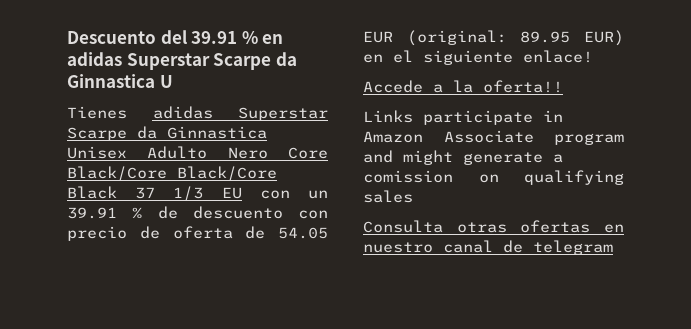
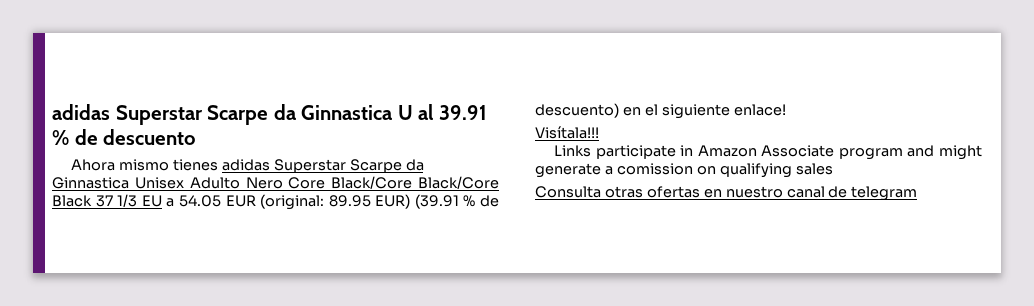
[67,30,284,44] Descuento del 39.91 % en -> (52, 112) none
[67,106,127,119] // Tienes -> [418,104,487,120] [52,129,197,145] [71,159,218,171] al 39.91 % de descuento // Ahora mismo tienes
[259,190,328,199] [67,206,328,219] [67,226,266,241] con un 39.91 % de descuento con precio de oferta de -> [166,198,175,207] a
(624, 38) none -> [414,194,499,209] [535,103,619,118] (39.91 % de descuento)
[363,80,563,93] Accede a la oferta!! -> [535,126,599,139] Visítala!!!

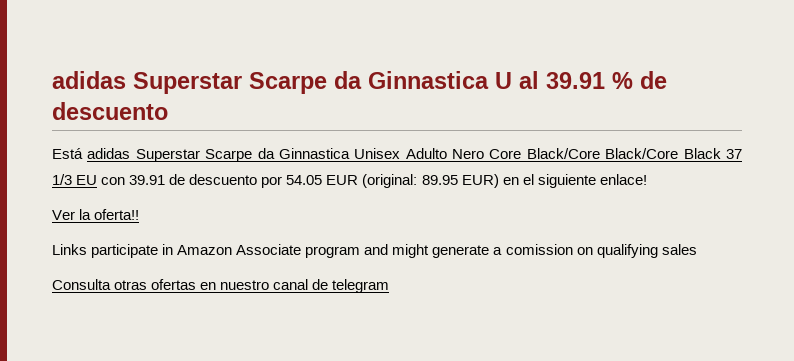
[71,159,218,171] Ahora mismo tienes -> [52,148,83,159] Está
[166,198,175,207] a -> [101,174,283,188] con 39.91 de descuento por
[414,194,499,209] [535,103,619,118] (39.91 % de descuento) -> (499, 181) none
[535,126,599,139] Visítala!!! -> [52,209,140,220] Ver la oferta!!

